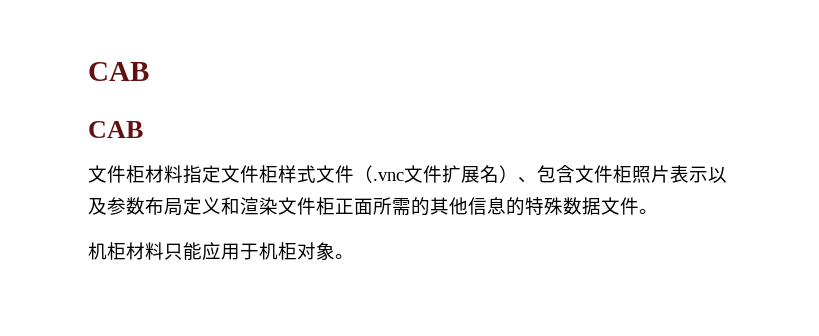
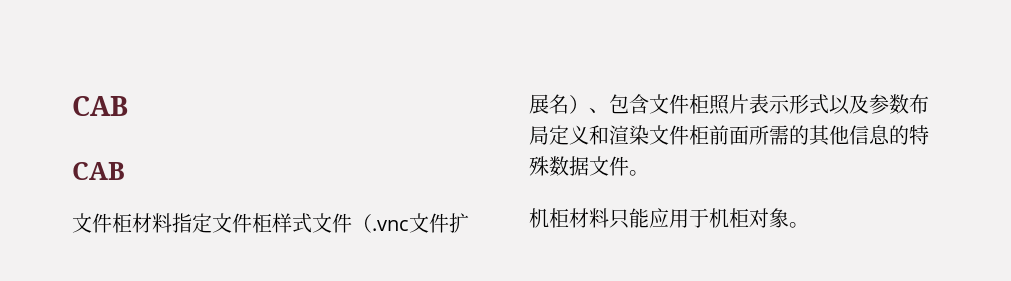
(708, 174) none -> [789,94,829,114] 形式
[335,198,354,214] 正 -> [709,125,729,145] 前

